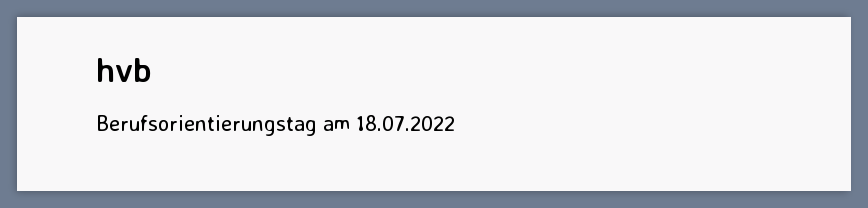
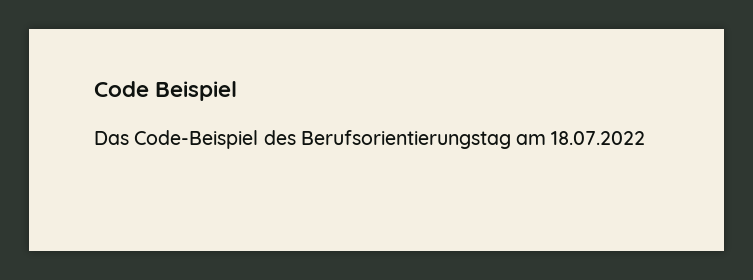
[96,58,152,82] hvb // -> [94,81,238,101] [94,130,296,149] Code Beispiel // Das Code-Beispiel des

